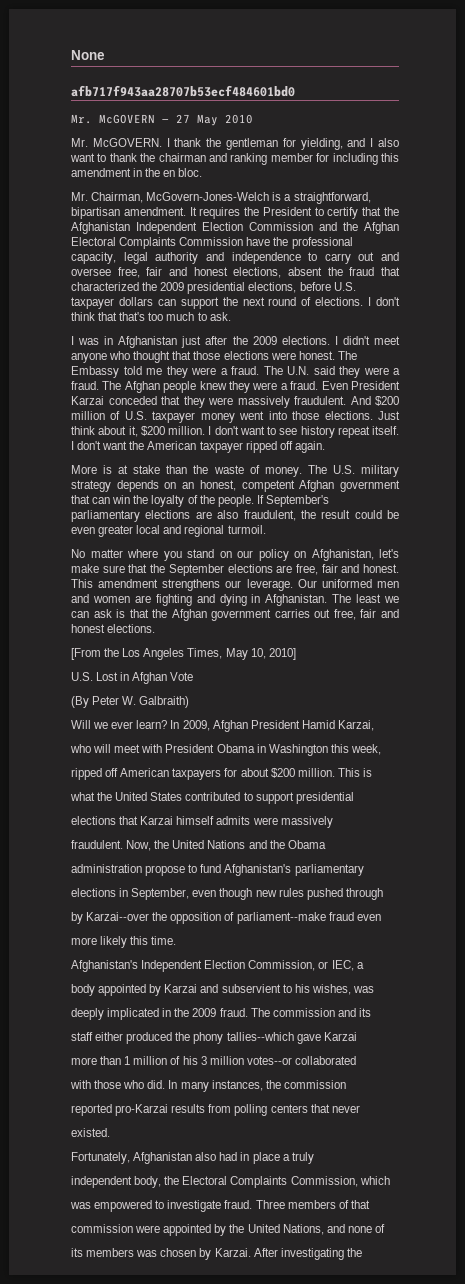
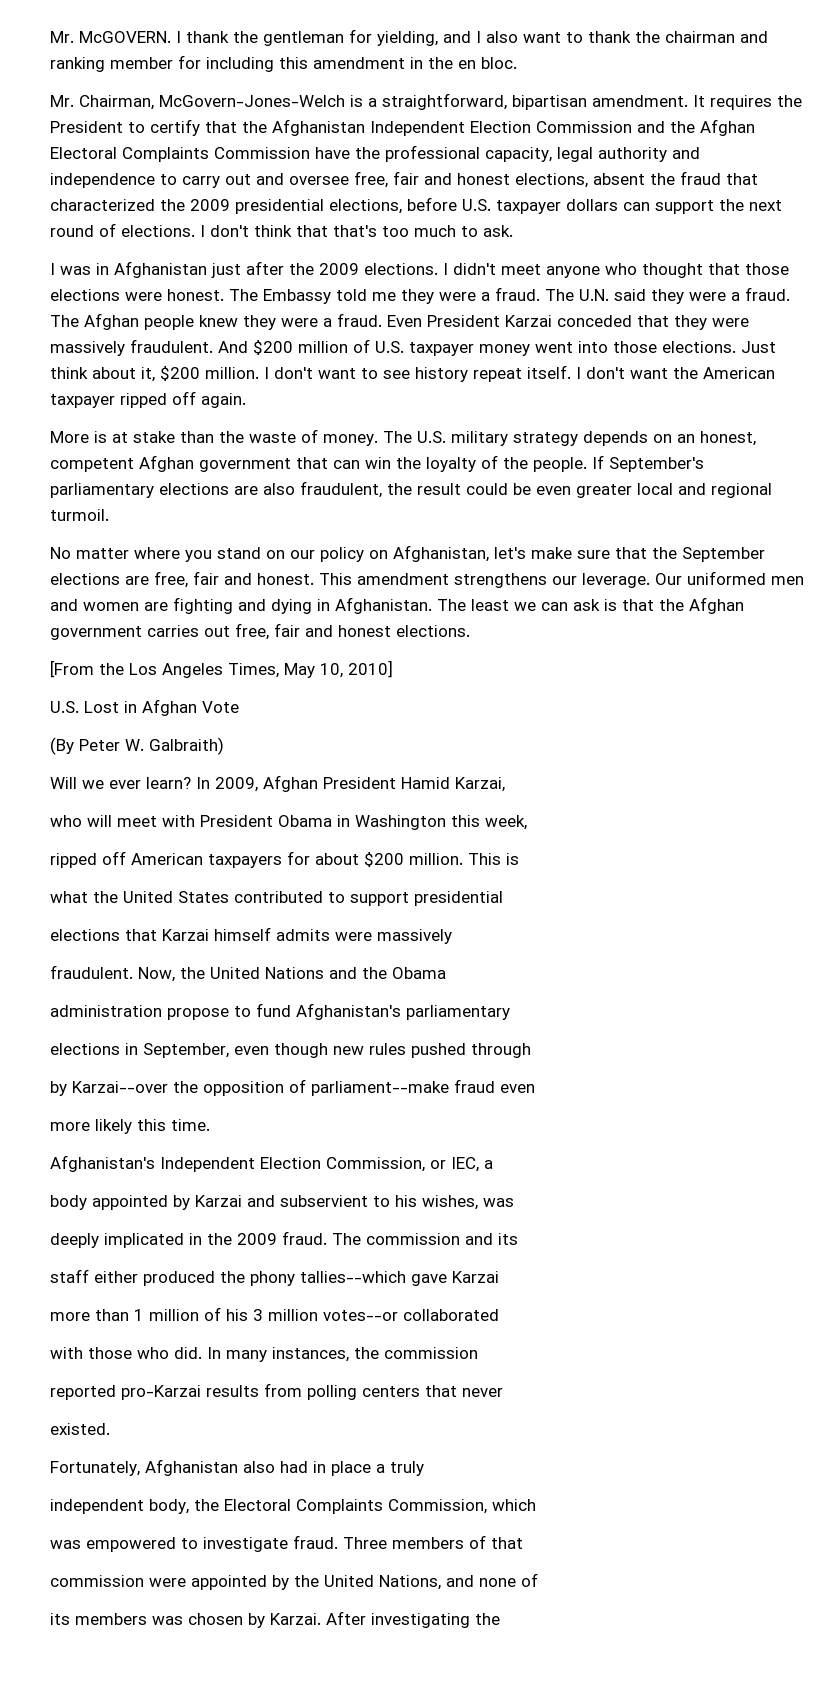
[71,50,105,60] [71,85,295,97] [71,114,253,126] None // afb717f943aa28707b53ecf484601bd0 // Mr. McGOVERN — 27 May 2010 // -> (50, 37) none

